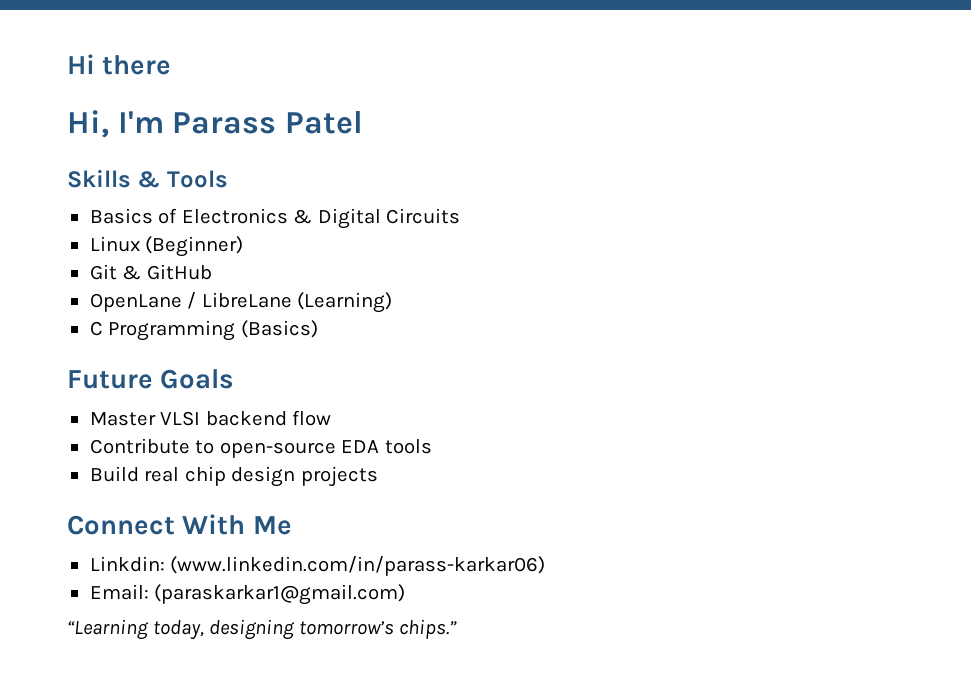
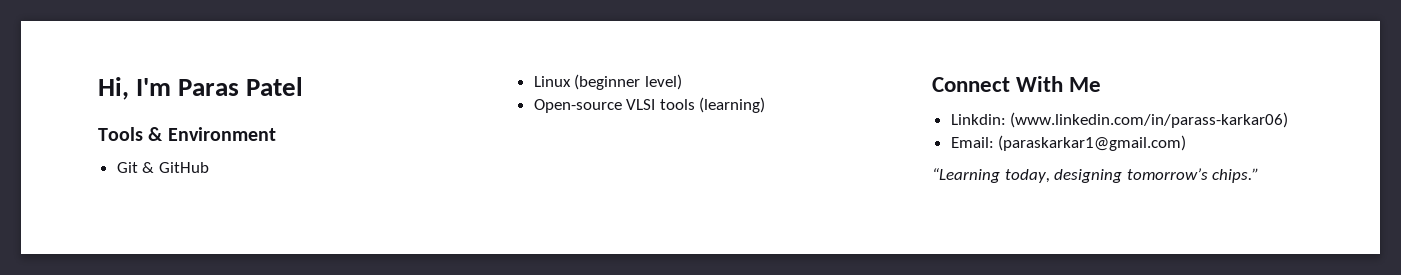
[67,54,172,75] Hi there // -> (98, 88) none
[172,112,277,134] Parass -> [178,79,240,96] Paras
[67,169,228,188] [89,208,461,229] [89,236,244,257] [89,264,212,280] [89,292,393,313] [89,320,318,341] [67,369,235,389] [89,410,332,426] [89,438,432,458] [89,466,378,487] Skills & Tools // Basics of Electronics & Digital Circuits // Linux (Beginner) // Git & GitHub // OpenLane / LibreLane (Learning) // C Programming (Basics) // Future Goals // Master VLSI backend flow // Contribute to open-source EDA tools // Build real chip design projects -> [98,127,276,141] [116,162,209,173] [533,74,682,90] [533,97,766,113] Tools & Environment // Git & GitHub // Linux (beginner level) // Open-source VLSI tools (learning)

